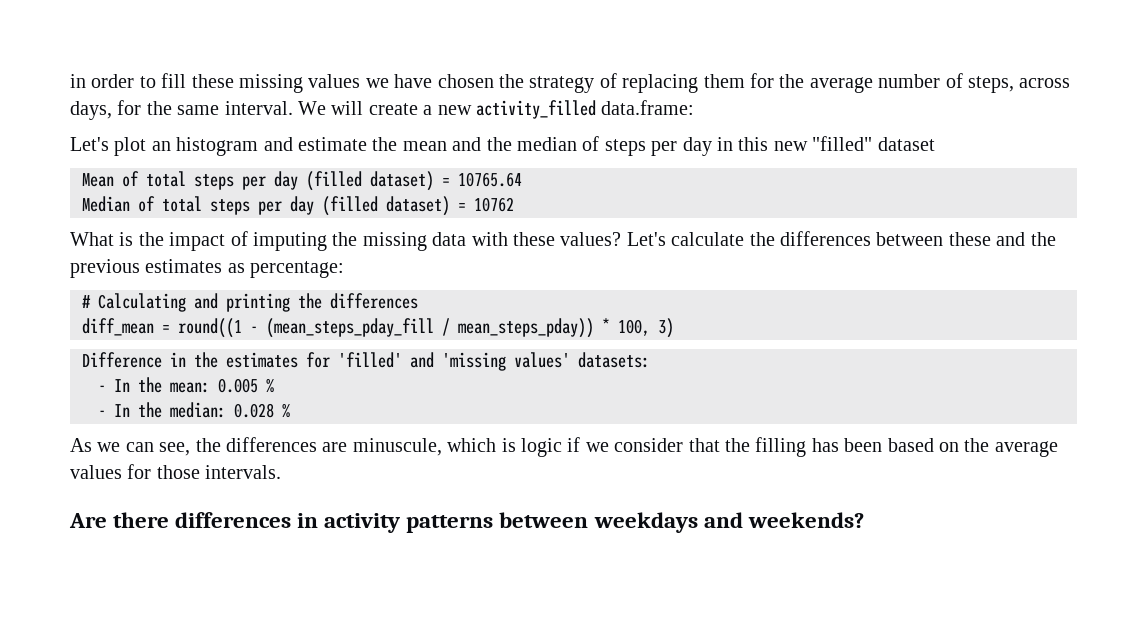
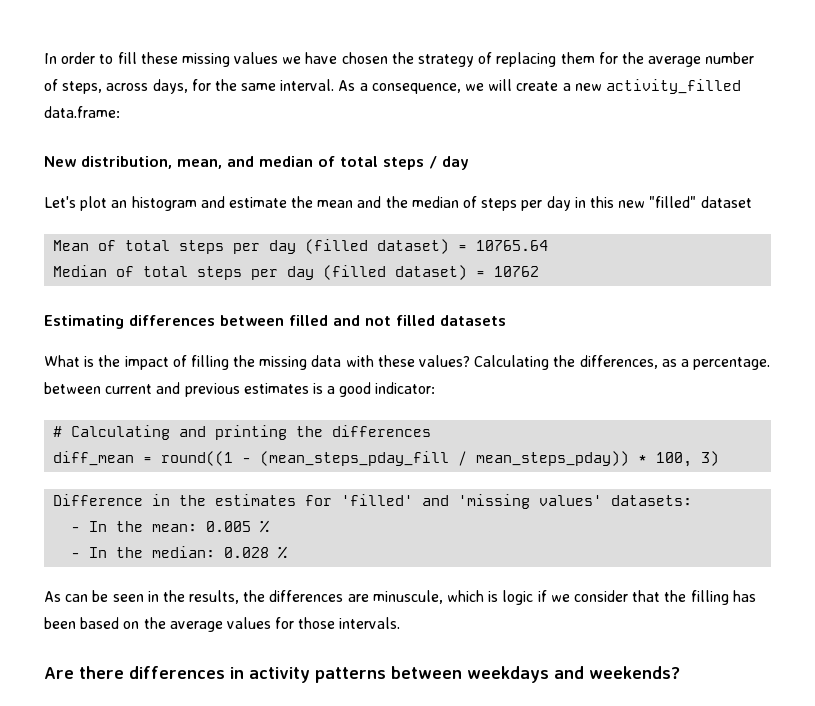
[70,74,86,88] in -> [44,53,57,64] In
[298,101,326,115] We -> [338,80,485,94] As a consequence, we
(695, 107) none -> [44,156,469,170] // New distribution, mean, and median of total steps / day
(514, 204) none -> [44,315,506,329] // Estimating differences between filled and not filled datasets
[253,232,327,251] imputing -> [190,355,229,370] filling
[626,231,1056,246] [70,259,345,278] Let's calculate the differences between these and the previous estimates as percentage: -> [474,355,771,370] [44,382,436,397] Calculating the differences, as a percentage. between current and previous estimates is a good indicator:
[97,442,191,456] we can see, -> [65,590,240,604] can be seen in the results,

